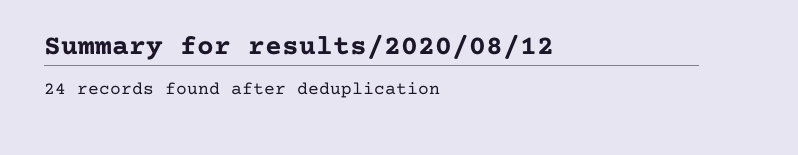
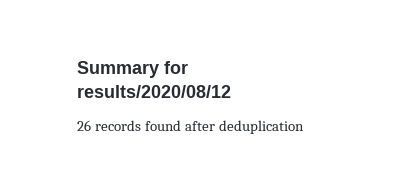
[44,83,66,94] 24 -> [77,120,91,131] 26

